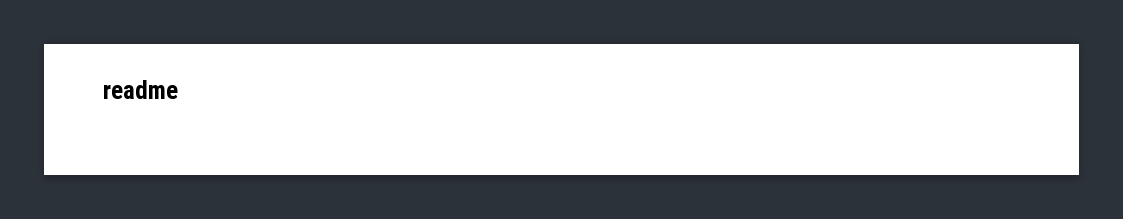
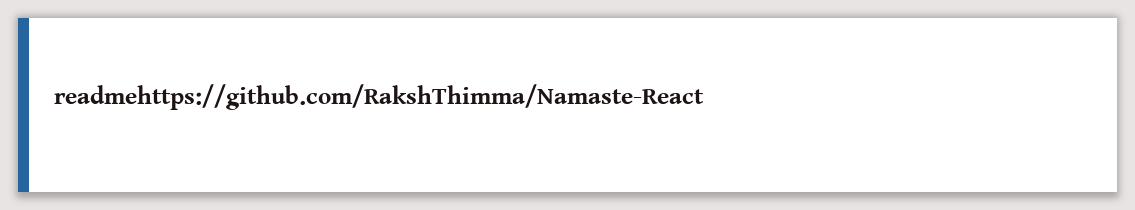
[103,80,178,99] readme -> [54,84,704,110] readmehttps://github.com/RakshThimma/Namaste-React

